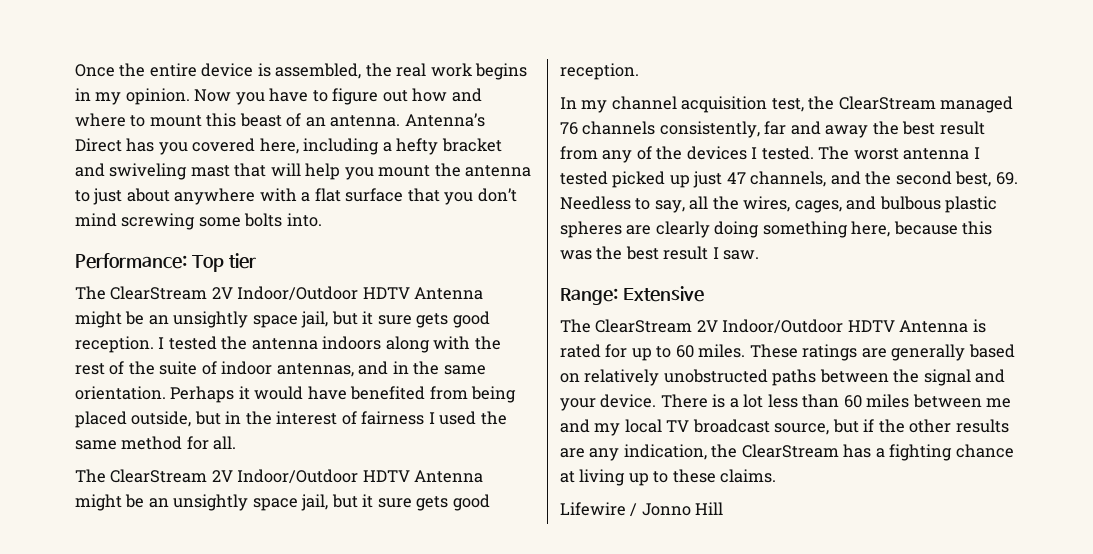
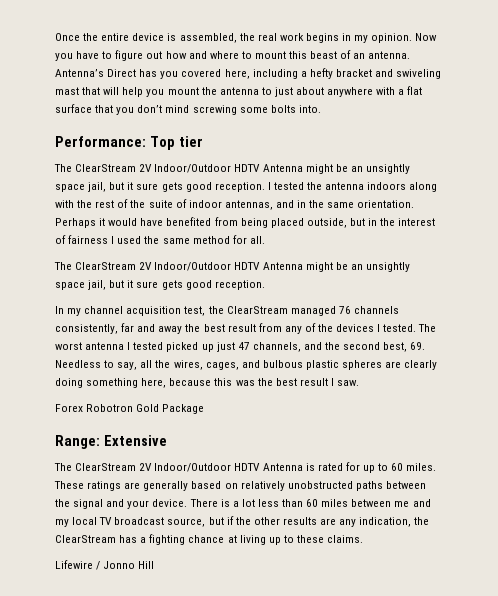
(760, 255) none -> [55,404,205,414] // Forex Robotron Gold Package

